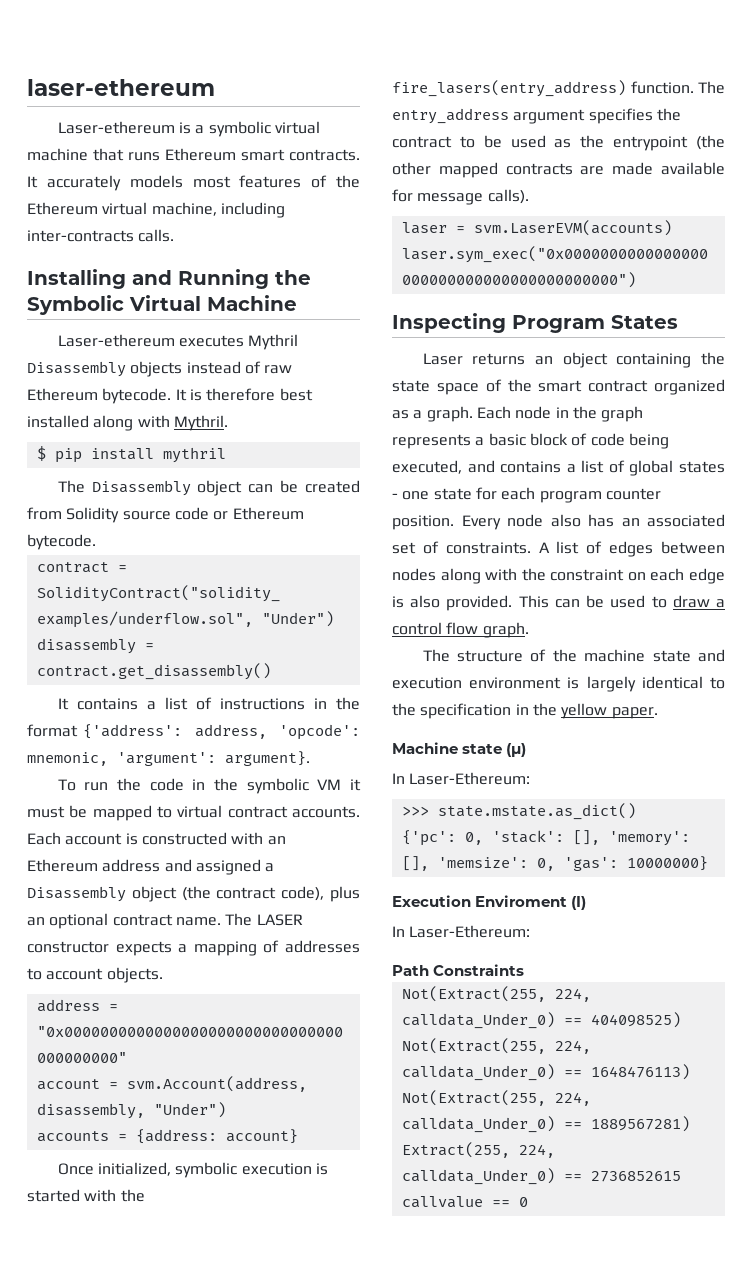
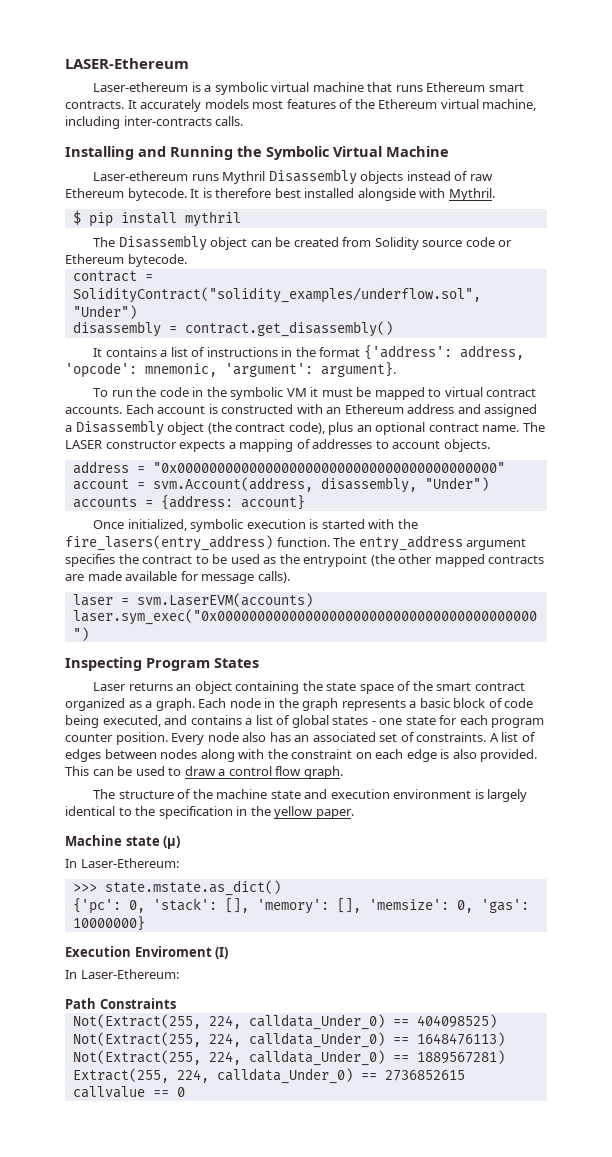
[27,79,215,96] laser-ethereum -> [65,58,189,69] LASER-Ethereum
[178,335,244,347] executes -> [191,174,219,181] runs
[93,415,134,431] along -> [357,188,416,201] alongside

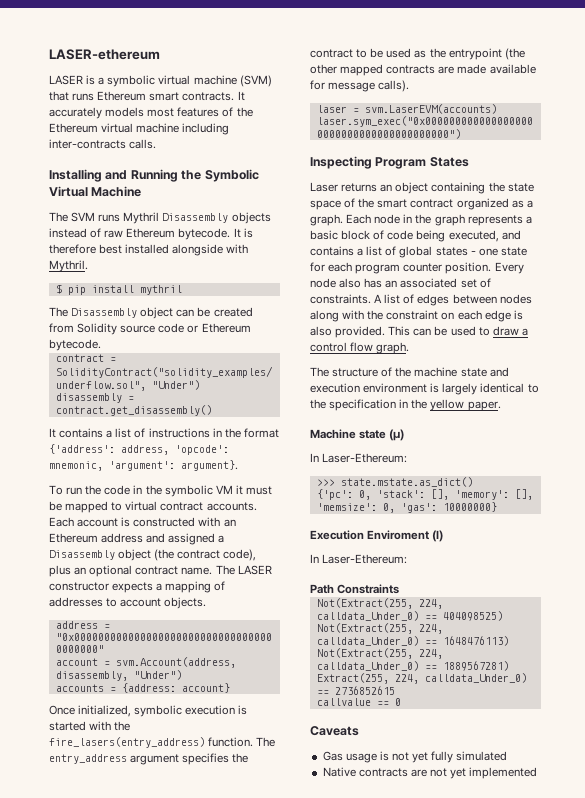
[65,58,189,69] [93,82,189,92] LASER-Ethereum // Laser-ethereum -> [49,49,160,60] [49,75,83,85] LASER-ethereum // LASER
(364, 87) none -> [239,75,272,87] (SVM)
[482,99,537,111] machine, -> [136,123,180,133] machine
[93,171,189,181] Laser-ethereum -> [49,212,96,222] The SVM
(185, 1092) none -> [310,726,359,736] [322,751,508,763] [322,767,538,779] // Caveats // Gas usage is not yet fully simulated // Native contracts are not yet implemented

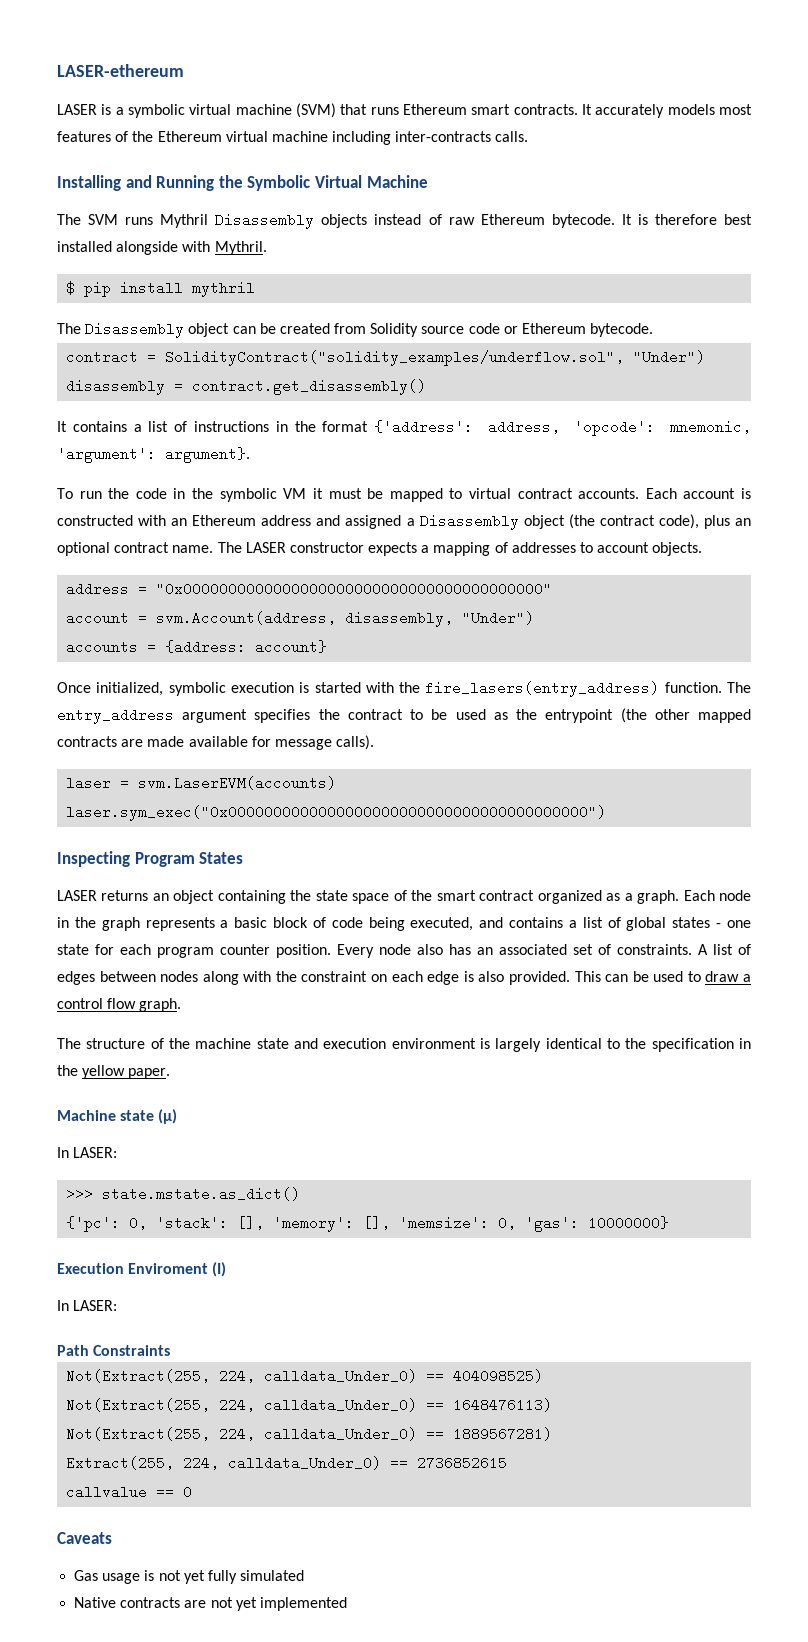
[310,182,338,192] Laser -> [57,890,97,901] LASER
[322,453,408,463] Laser-Ethereum: -> [73,1147,118,1158] LASER:
[322,554,408,564] Laser-Ethereum: -> [73,1300,118,1311] LASER:

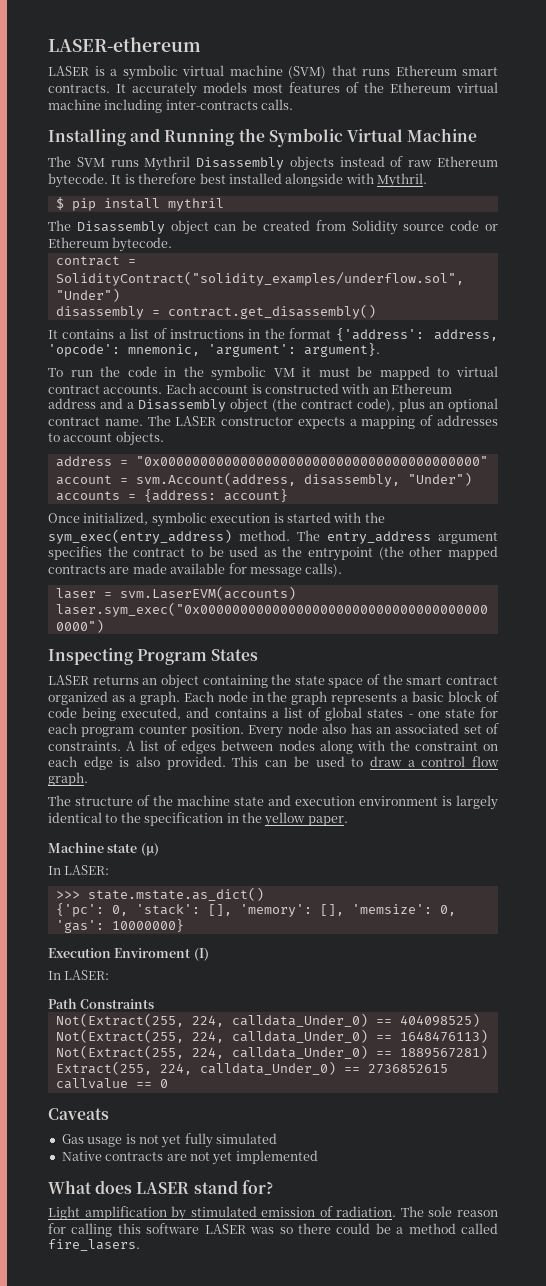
[345,515,402,529] assigned -> (123, 403) none
[425,681,722,697] fire_lasers(entry_address) function. -> [48,529,290,544] sym_exec(entry_address) method.
(347, 1604) none -> [48,1180,273,1194] [48,1206,498,1221] [48,1223,499,1237] [48,1239,140,1251] // What does LASER stand for? // Light amplification by stimulated emission of radiation. The sole reason for calling this software LASER was so there could be a method called fire_lasers.

